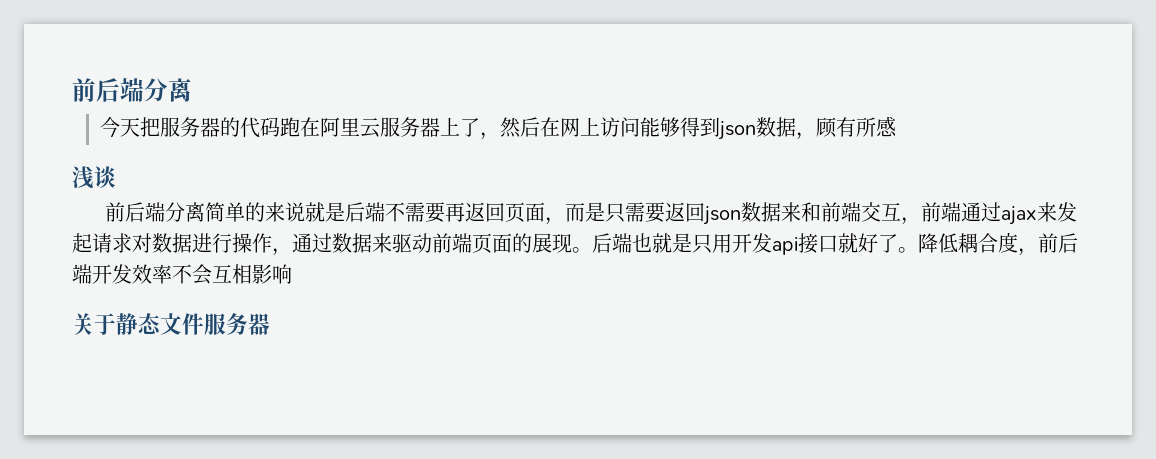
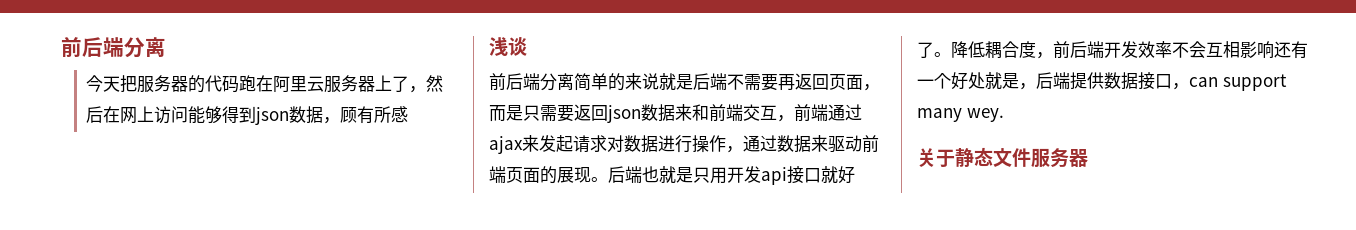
(292, 274) none -> [1274,41,1308,59] [917,72,1287,91] [917,108,1004,122] 还有一个好处就是，后端提供数据接口，can support many wey.

